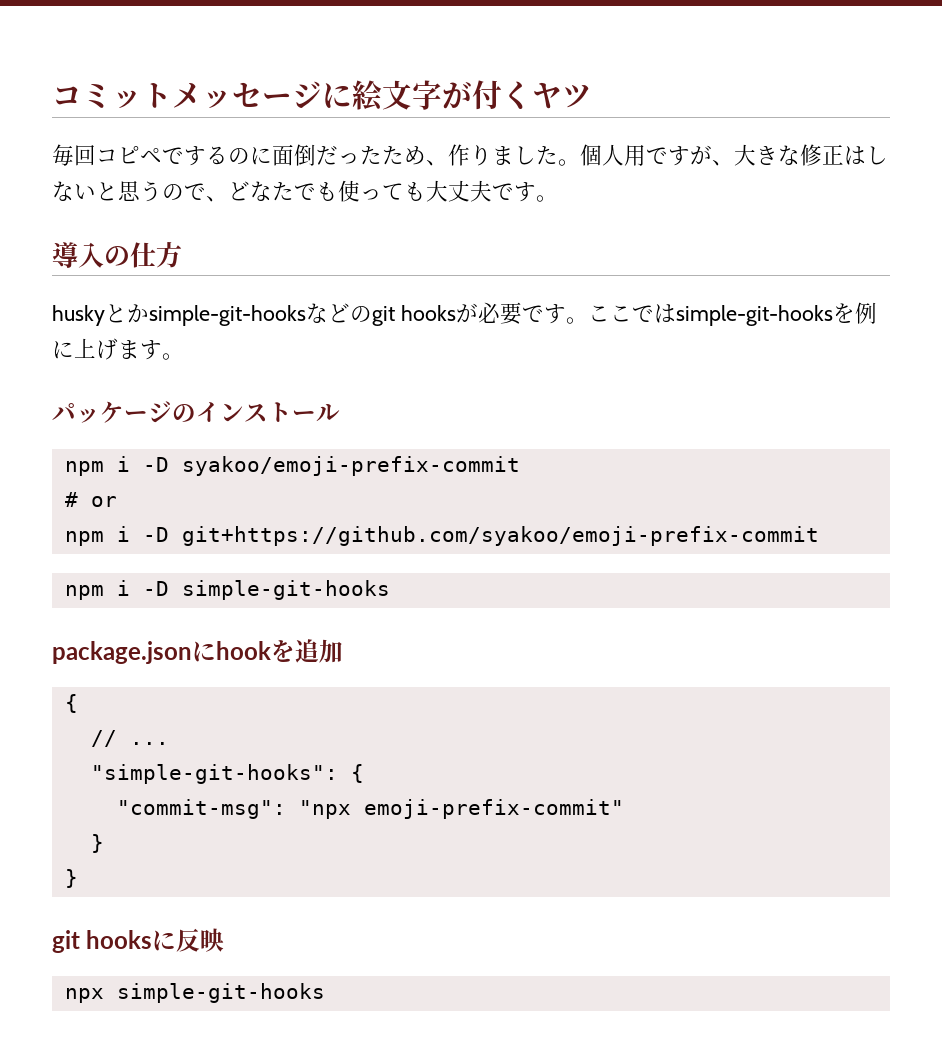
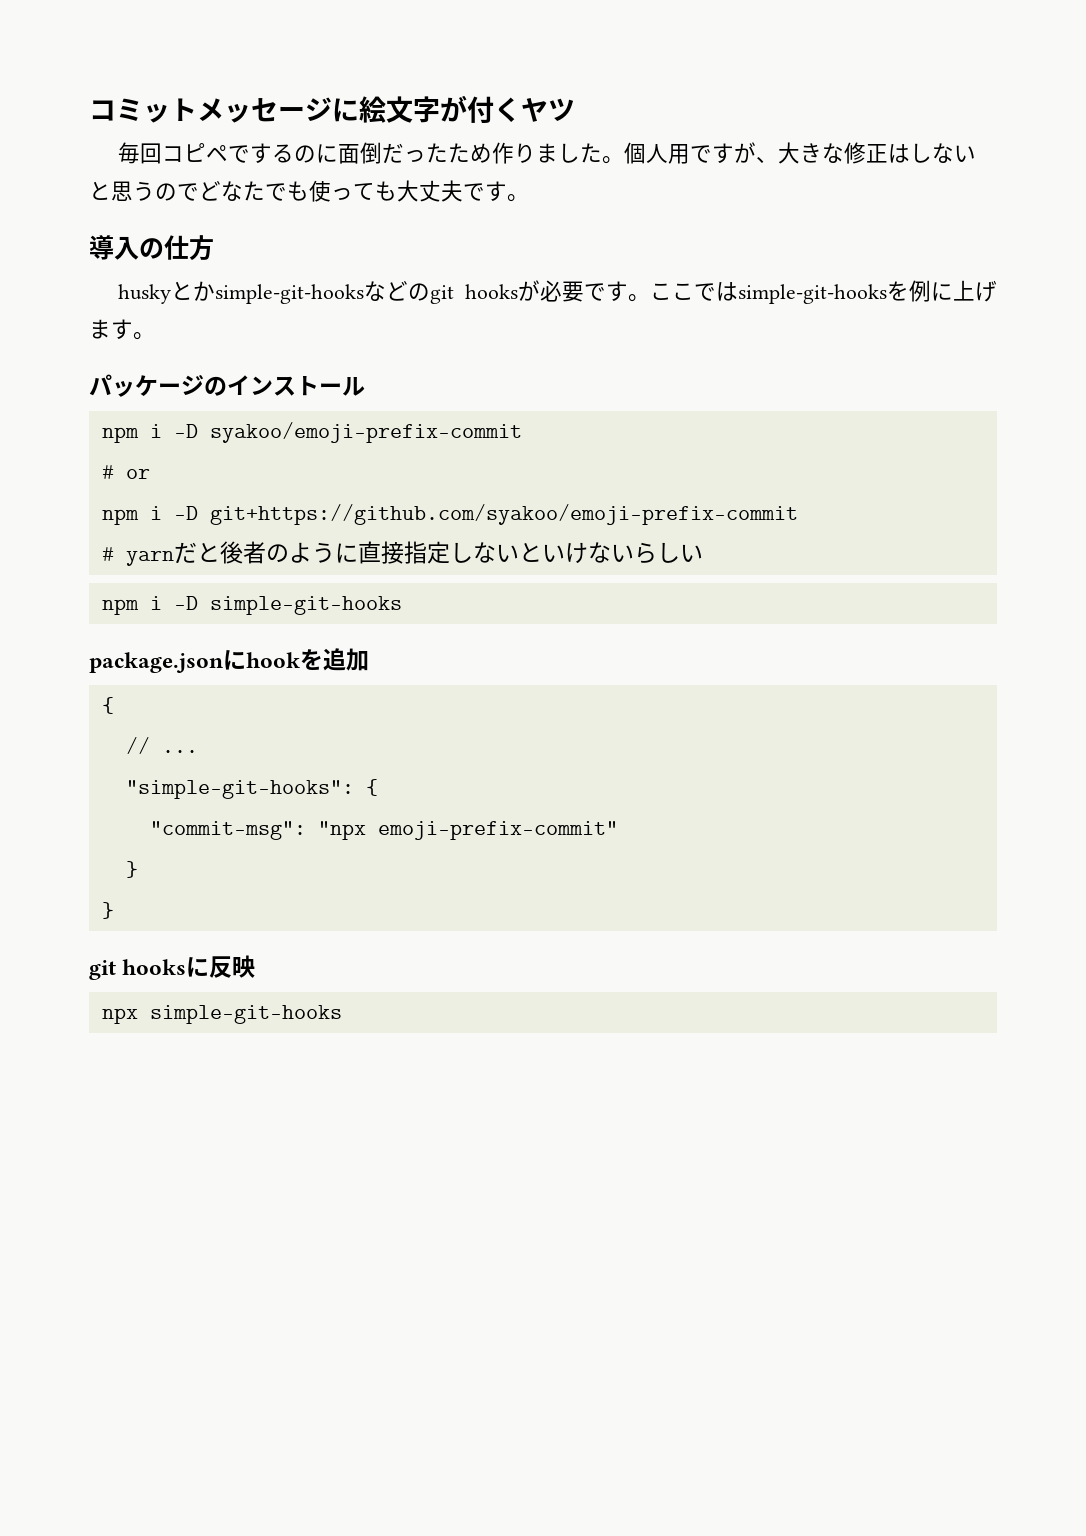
[426,160,448,166] 、 -> (492, 153) none
[206,196,228,202] 、 -> (199, 192) none
(819, 536) none -> [101,541,703,566] // # yarnだと後者のように直接指定しないといけないらしい

